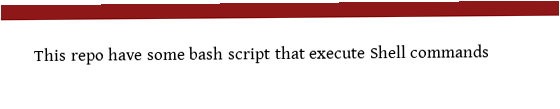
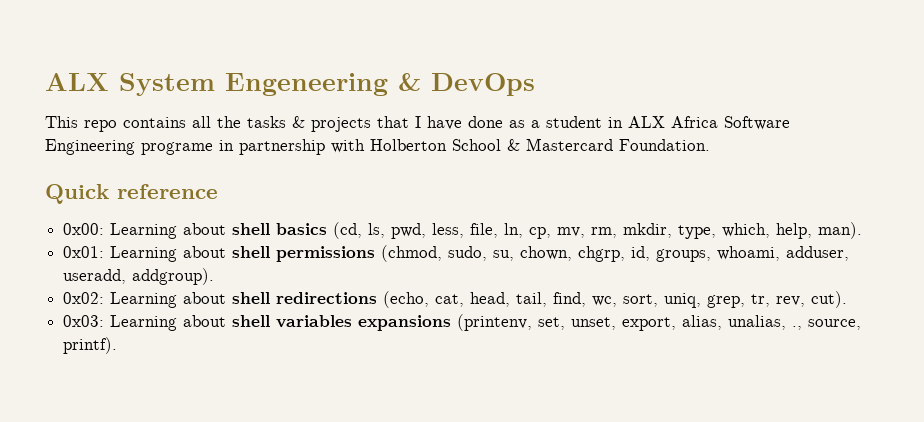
[33,44,491,65] This repo have some bash script that execute Shell commands -> [45,73,535,96] [45,116,790,132] [45,138,710,155] [45,184,218,204] [63,222,863,239] [63,245,850,262] [63,268,215,285] [63,291,848,308] [63,314,862,331] [63,337,118,354] ALX System Engeneering & DevOps // This repo contains all the tasks & projects that I have done as a student in ALX Africa Software Engineering programe in partnership with Holberton School & Mastercard Foundation. // Quick reference // 0x00: Learning about shell basics (cd, ls, pwd, less, file, ln, cp, mv, rm, mkdir, type, which, help, man). // 0x01: Learning about shell permissions (chmod, sudo, su, chown, chgrp, id, groups, whoami, adduser, useradd, addgroup). // 0x02: Learning about shell redirections (echo, cat, head, tail, find, wc, sort, uniq, grep, tr, rev, cut). // 0x03: Learning about shell variables expansions (printenv, set, unset, export, alias, unalias, ., source, printf).

